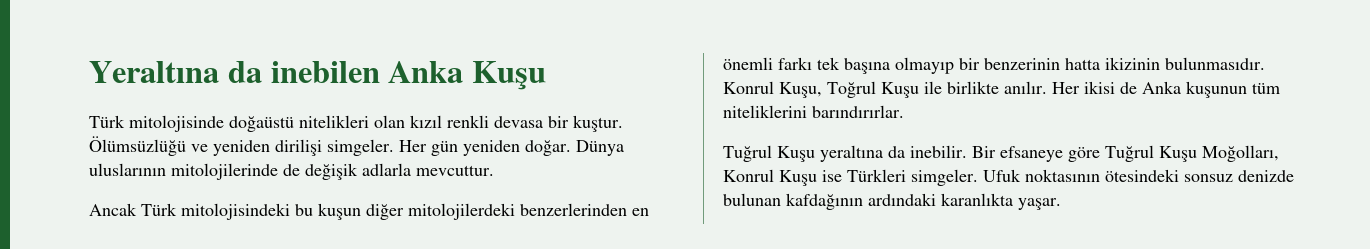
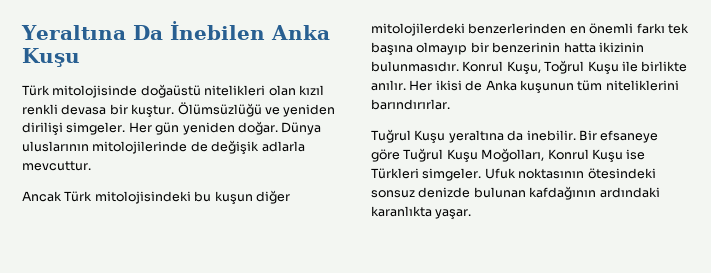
[227,61,380,83] da inebilen -> [132,21,265,40] Da İnebilen

